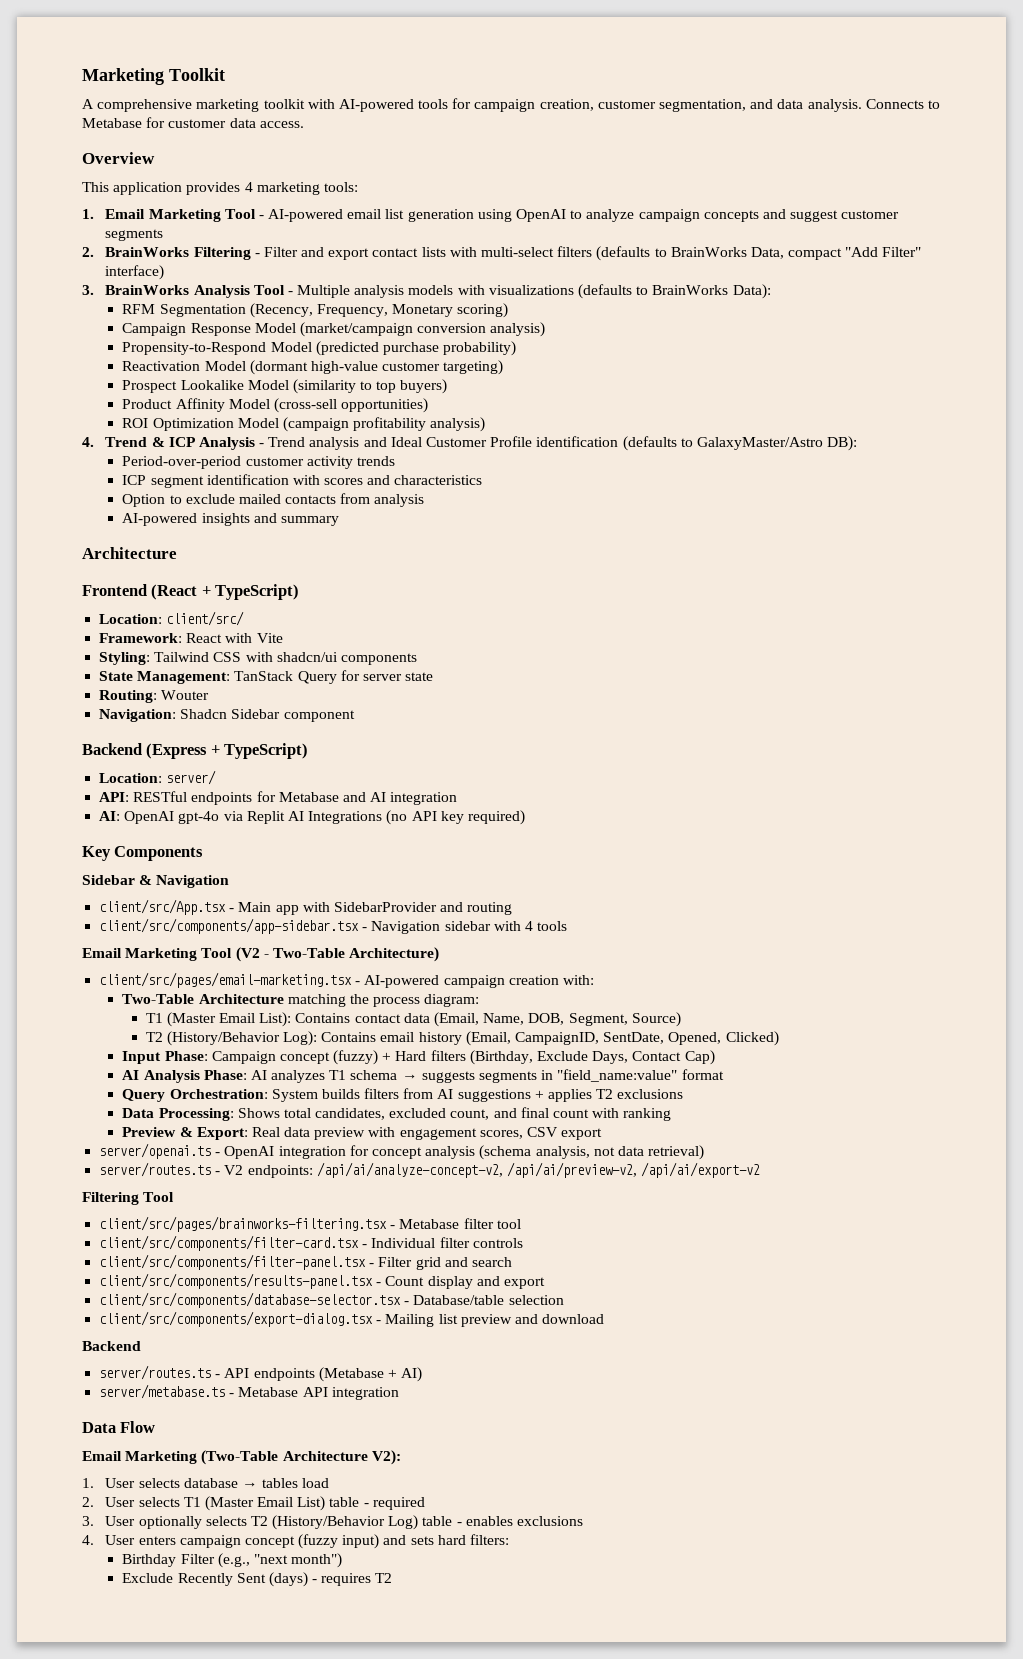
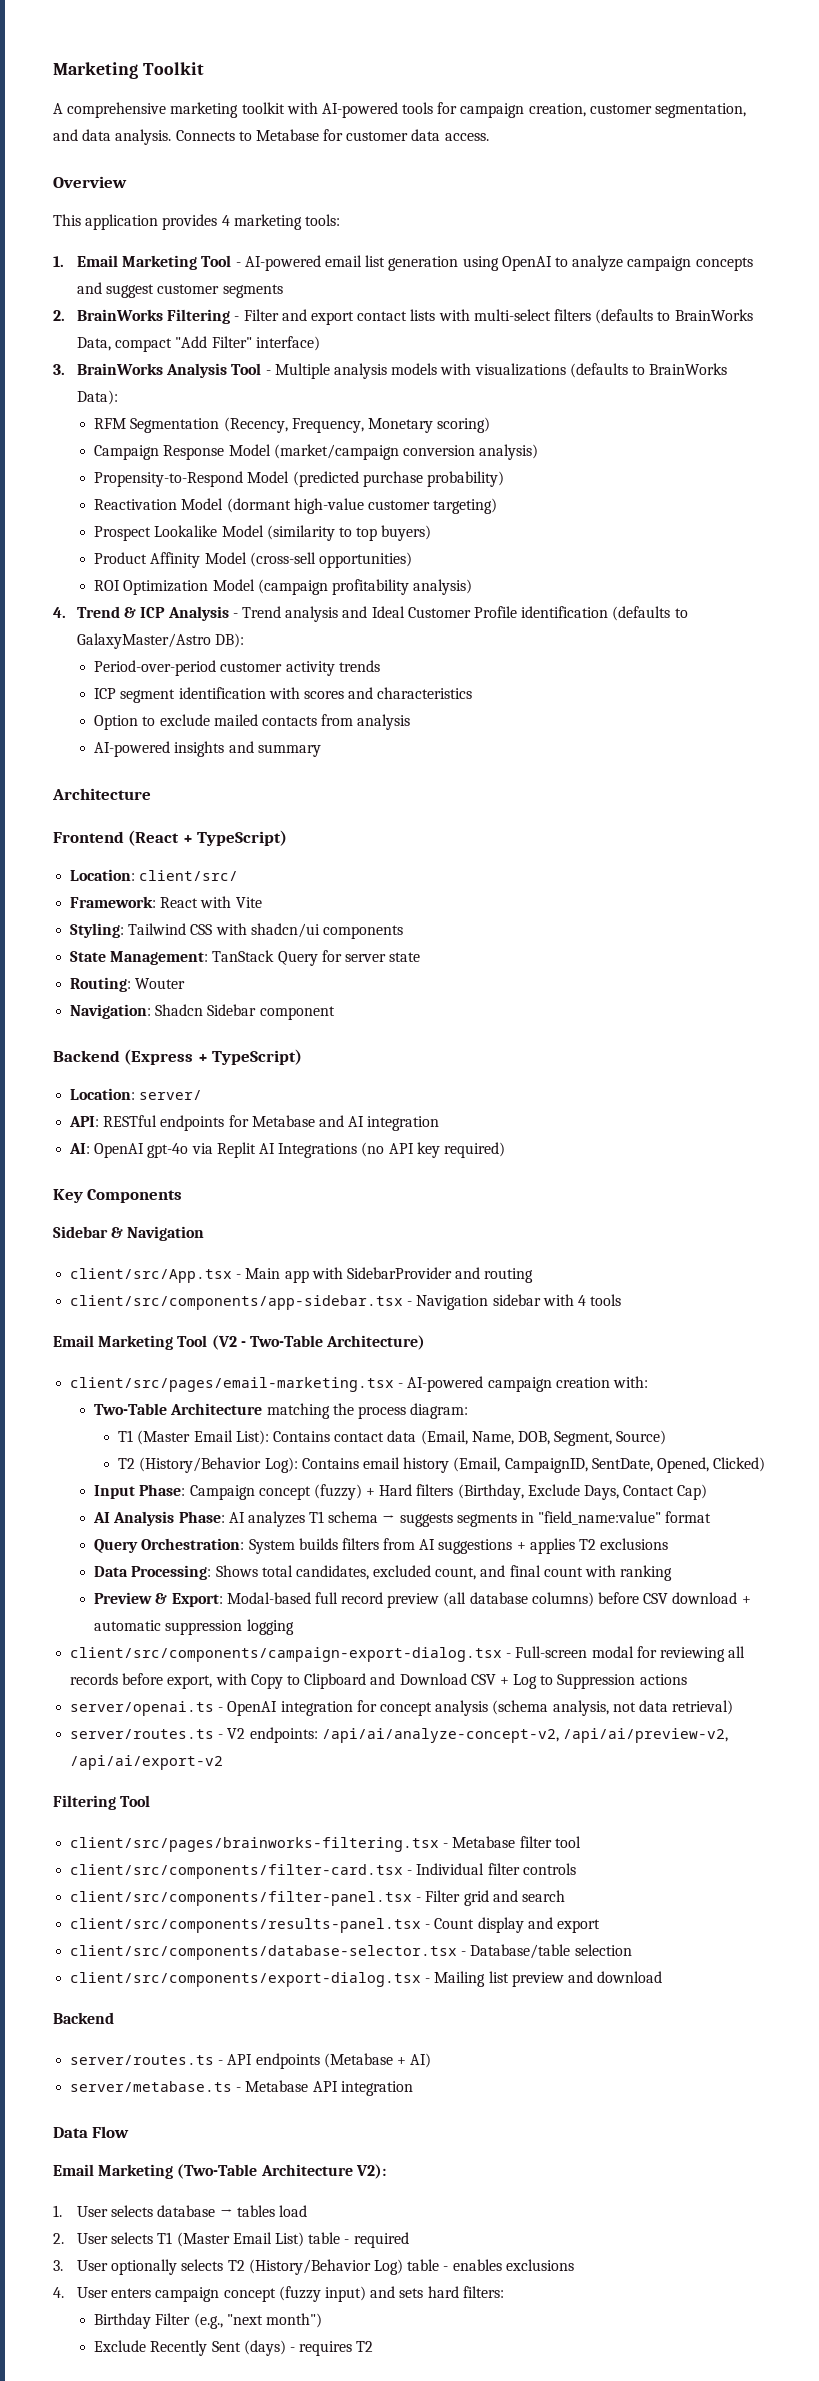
[251,1127,603,1140] Real data preview with engagement scores, CSV export -> [226,1592,751,1608] [94,1619,294,1635] [70,1646,746,1662] [70,1673,687,1689] Modal-based full record preview (all database columns) before CSV download + automatic suppression logging // client/src/components/campaign-export-dialog.tsx - Full-screen modal for reviewing all records before export, with Copy to Clipboard and Download CSV + Log to Suppression actions

